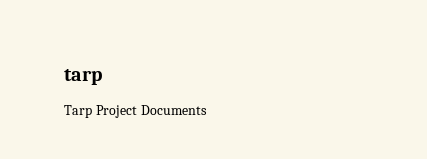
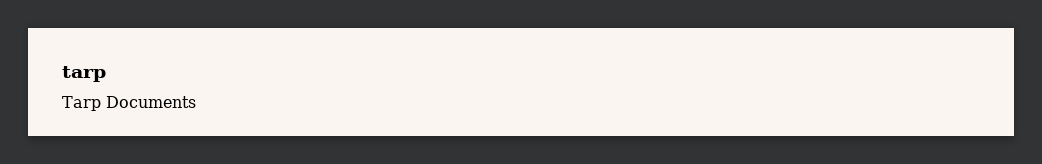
[95,105,137,118] Project -> (101, 103) none

